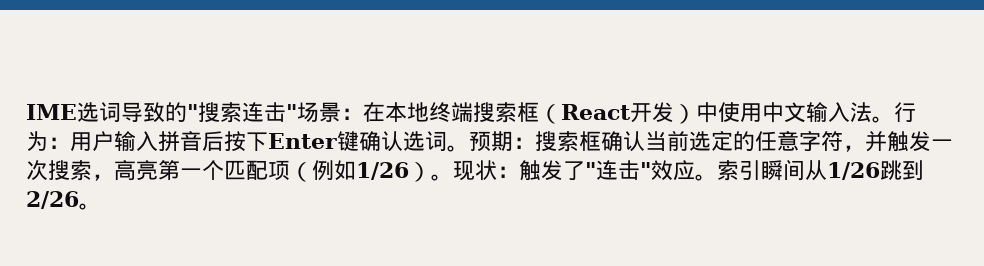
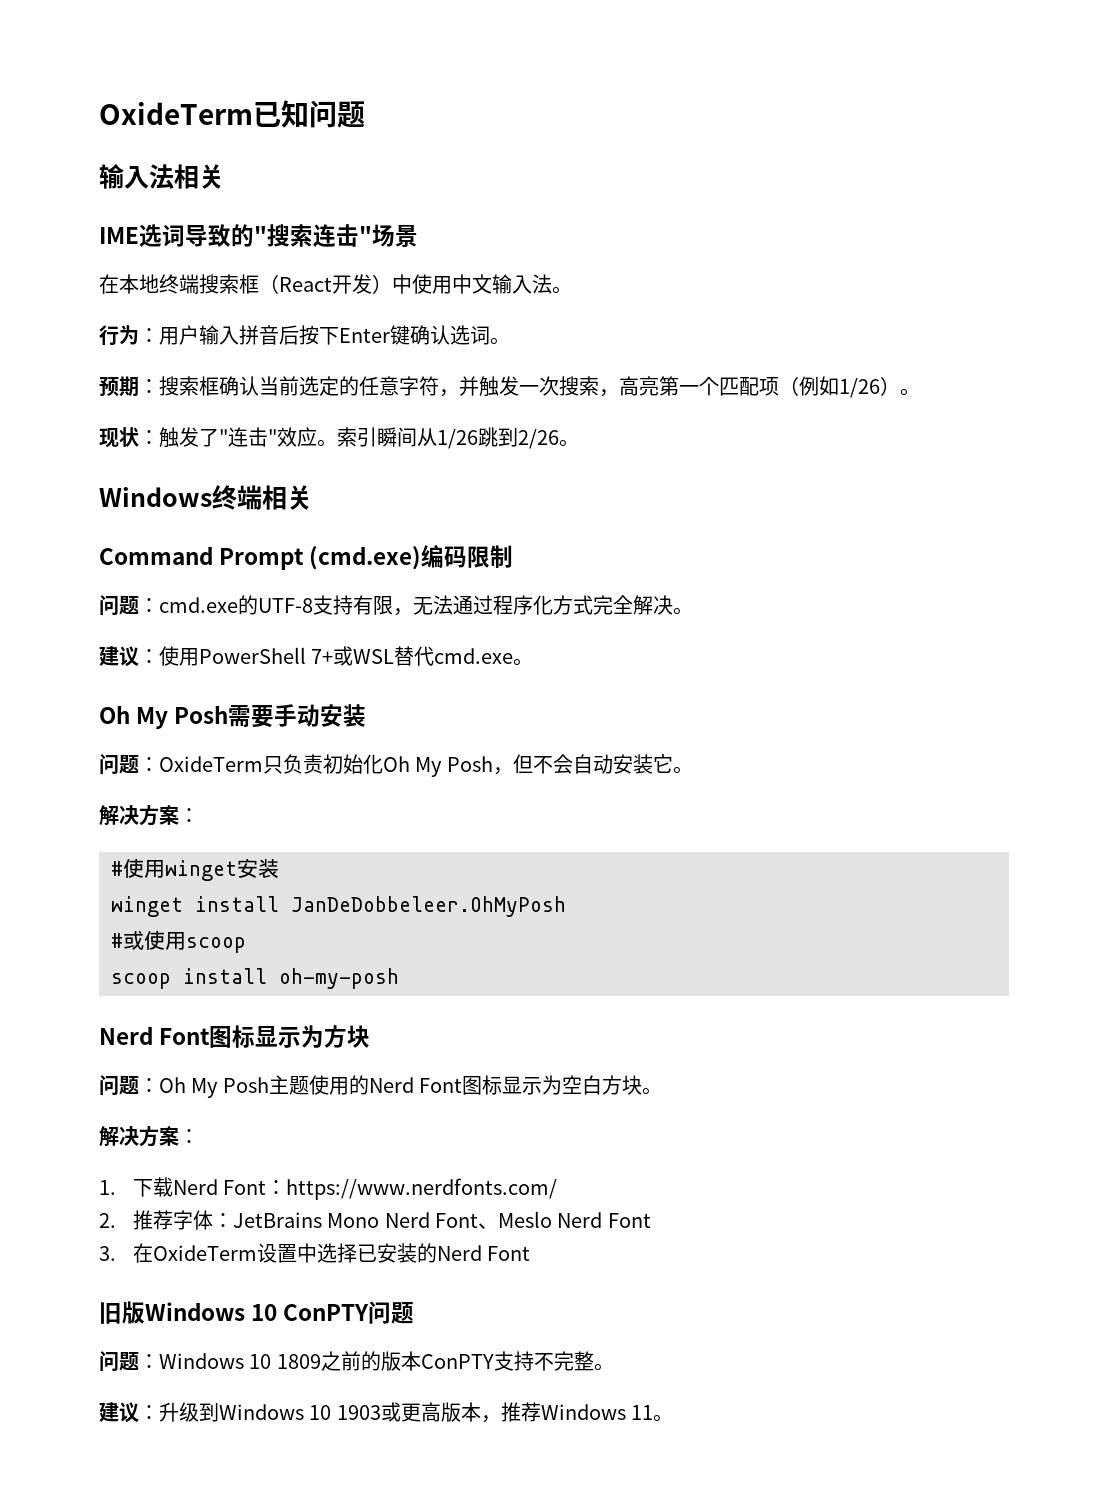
(26, 112) none -> [99,100,365,128] [99,164,224,189] OxideTerm已知问题 // 输入法相关 //
[341,108,363,120] ： -> (418, 236) //
(894, 119) none -> (572, 290) //
(469, 148) none -> (510, 341) //
(453, 177) none -> (920, 392) //
(101, 206) none -> [99,485,312,510] [99,545,514,570] [99,595,693,616] [99,646,534,667] [99,704,367,729] [99,754,693,777] [99,805,199,826] [111,858,279,881] [111,896,566,917] [111,930,246,953] [111,968,399,989] [99,1025,371,1048] [99,1075,663,1098] [99,1126,199,1147] [99,1177,558,1200] [99,1210,651,1230] [99,1243,531,1263] [99,1301,415,1324] [99,1351,614,1372] [99,1402,674,1423] // Windows终端相关 // Command Prompt (cmd.exe)编码限制 // 问题：cmd.exe的UTF-8支持有限，无法通过程序化方式完全解决。 // 建议：使用PowerShell 7+或WSL替代cmd.exe。 // Oh My Posh需要手动安装 // 问题：OxideTerm只负责初始化Oh My Posh，但不会自动安装它。 // 解决方案： // #使用winget安装 // winget install JanDeDobbeleer.OhMyPosh // #或使用scoop // scoop install oh-my-posh // Nerd Font图标显示为方块 // 问题：Oh My Posh主题使用的Nerd Font图标显示为空白方块。 // 解决方案： // 1.下载Nerd Font：https://www.nerdfonts.com/ // 2.推荐字体：JetBrains Mono Nerd Font、Meslo Nerd Font // 3.在OxideTerm设置中选择已安装的Nerd Font // 旧版Windows 10 ConPTY问题 // 问题：Windows 10 1809之前的版本ConPTY支持不完整。 // 建议：升级到Windows 10 1903或更高版本，推荐Windows 11。

